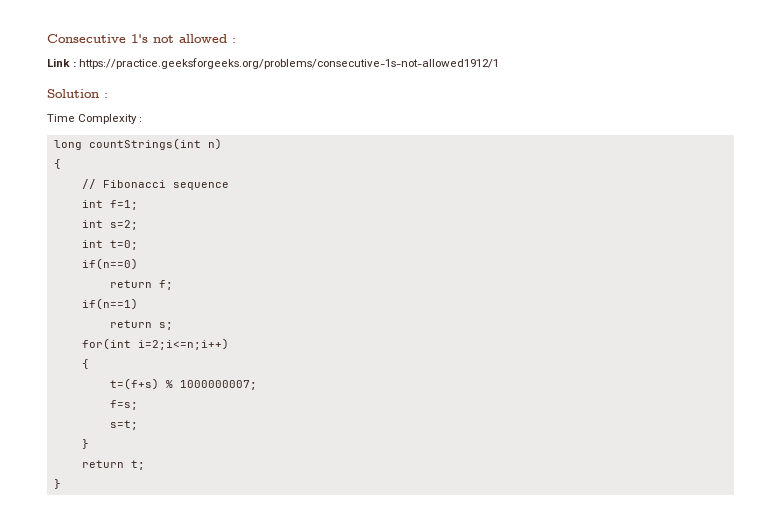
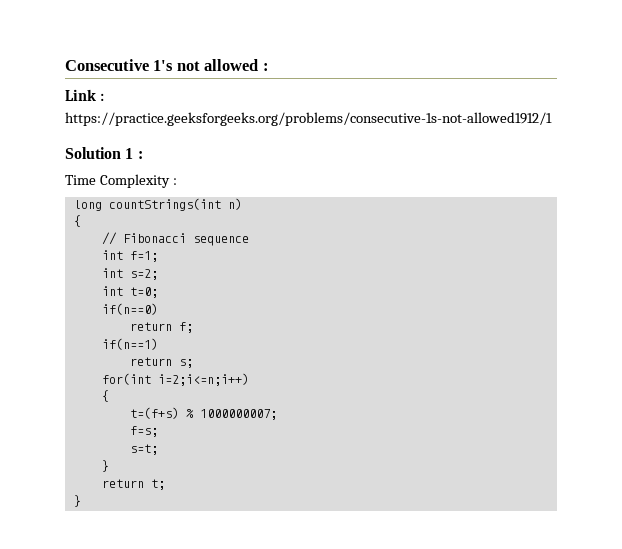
(99, 93) none -> [125,148,134,159] 1

